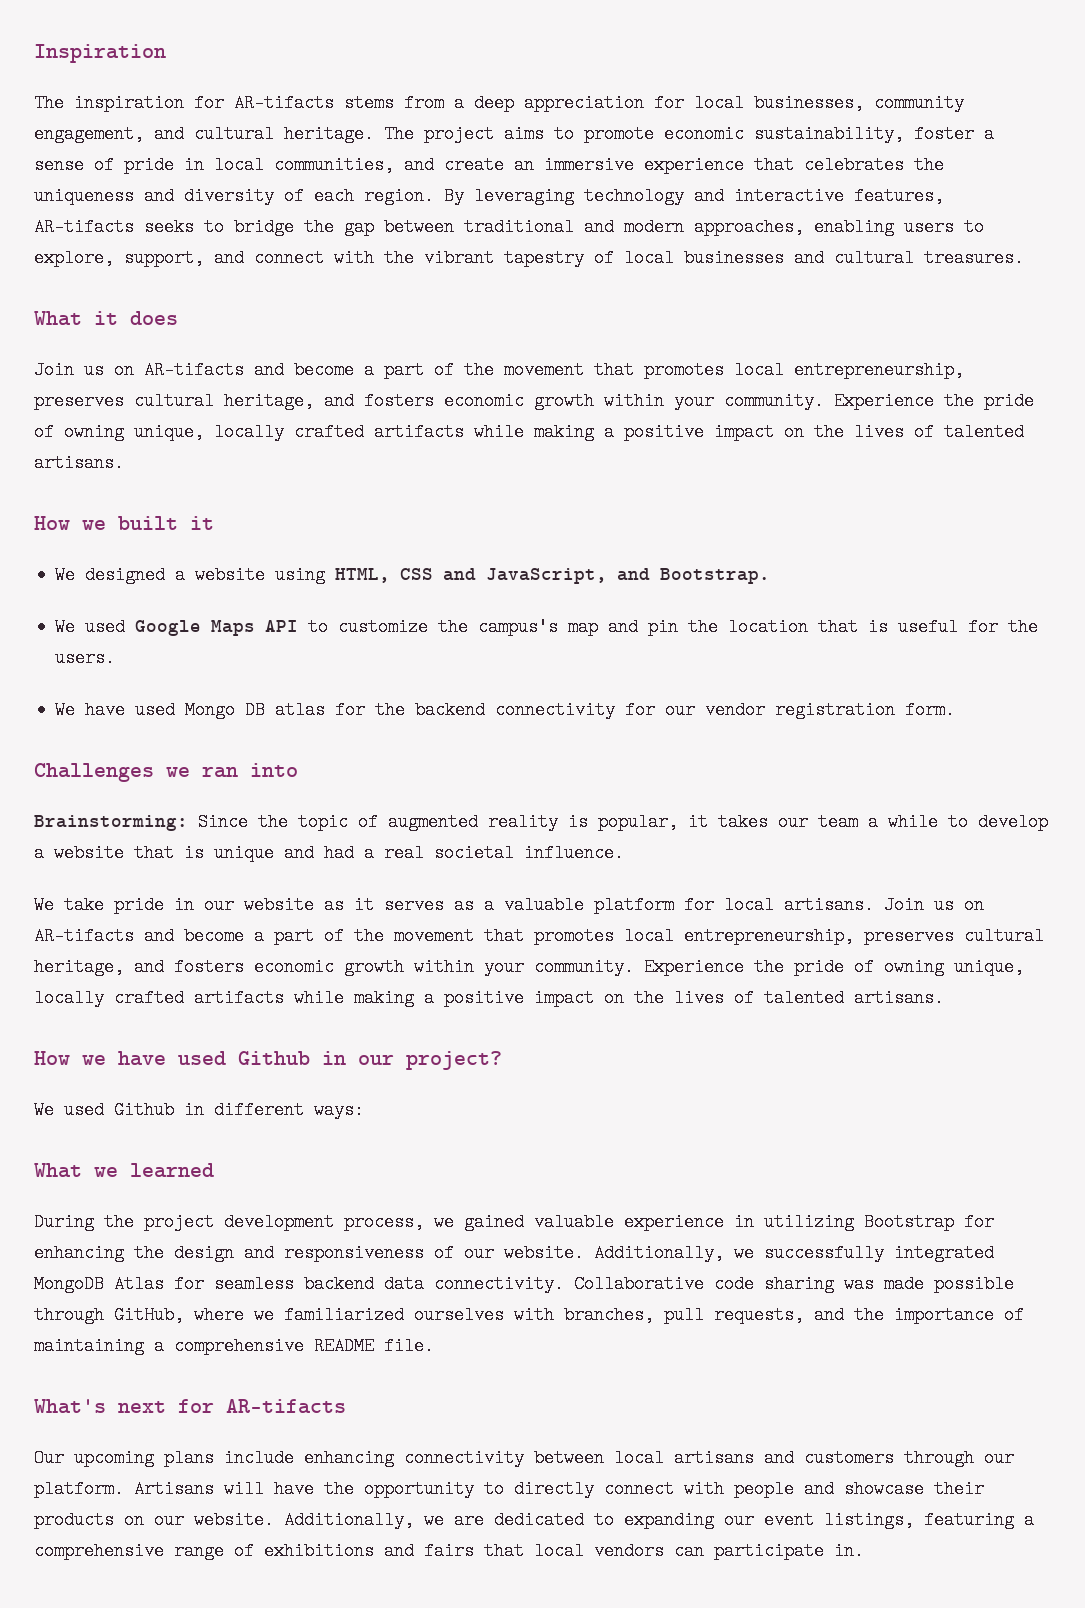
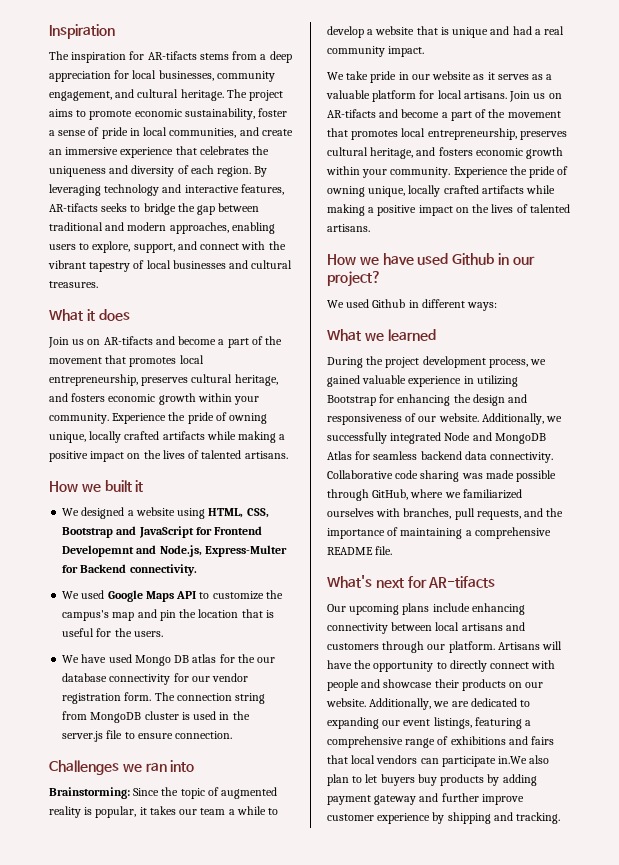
[400,568,771,584] CSS and JavaScript, and Bootstrap. -> [246,508,269,518] [62,526,263,538] [62,545,287,557] [62,564,197,576] CSS, Bootstrap and JavaScript for Frontend Developemnt and Node.js, Express-Multer for Backend connectivity.
[415,701,486,719] backend -> [257,657,276,663] [62,673,108,682] our database
(956, 710) none -> [154,692,266,704] [62,711,250,723] [62,730,233,742] The connection string from MongoDB cluster is used in the server.js file to ensure connection.
[434,844,624,862] societal influence. -> [327,46,425,57] community impact.
(994, 1253) none -> [444,432,492,441] Node and
[834,1542,864,1560] in. -> [498,755,550,764] [327,774,537,786] [327,793,524,805] [327,812,561,824] in.We also plan to let buyers buy products by adding payment gateway and further improve customer experience by shipping and tracking.

